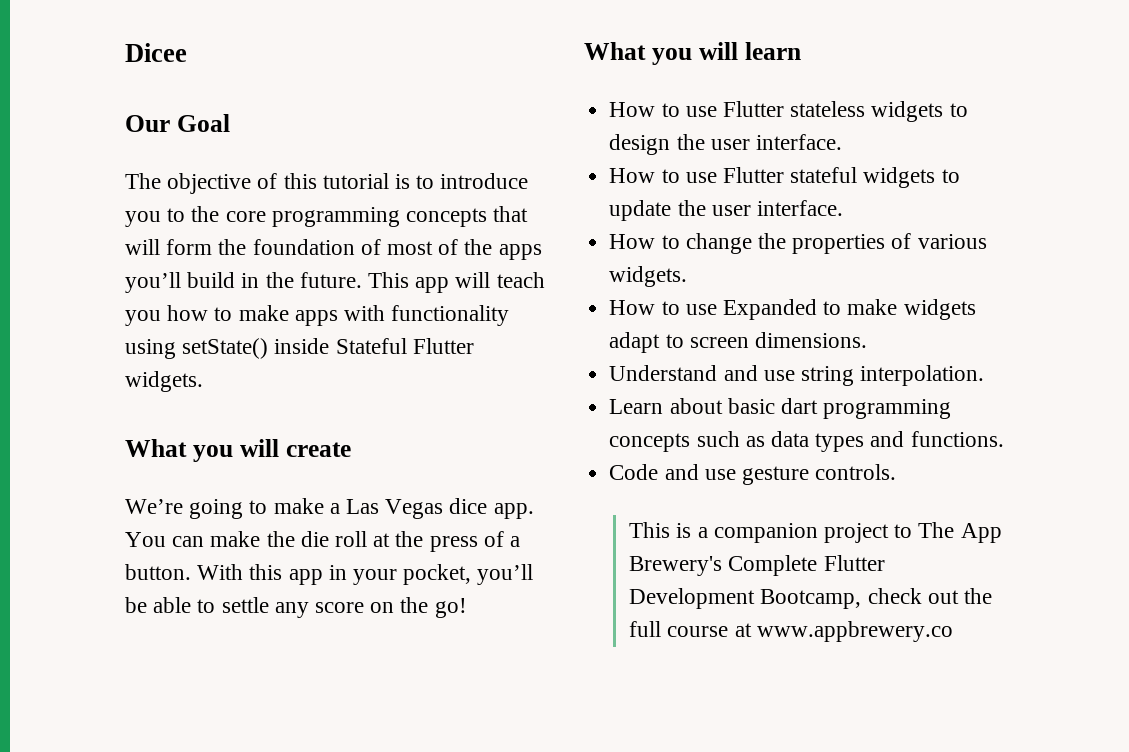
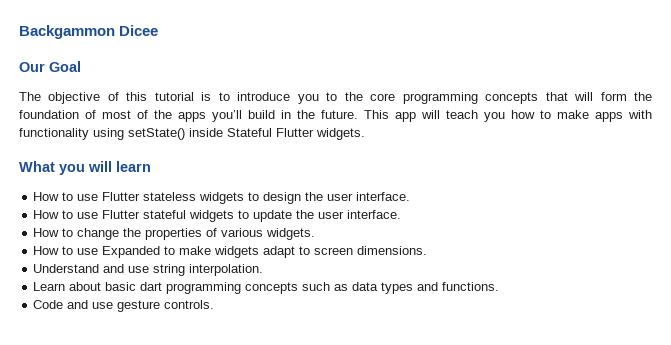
(125, 52) none -> [19,25,115,39] Backgammon
[125,439,351,462] [125,498,534,519] [125,531,521,552] [125,564,534,585] [125,597,467,618] // What you will create // We’re going to make a Las Vegas dice app. You can make the die roll at the press of a button. With this app in your pocket, you’ll be able to settle any score on the go! -> (365, 134) none
[629,522,1002,543] [629,555,885,576] [629,588,992,609] [629,621,953,642] // This is a companion project to The App Brewery's Complete Flutter Development Bootcamp, check out the full course at www.appbrewery.co -> (215, 304) none

